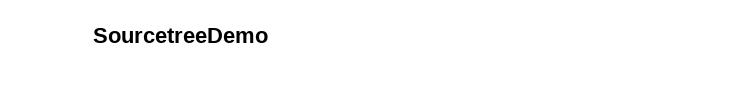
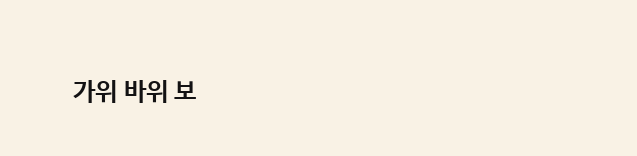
[93,28,268,43] SourcetreeDemo -> [73,80,197,103] 가위 바위 보

